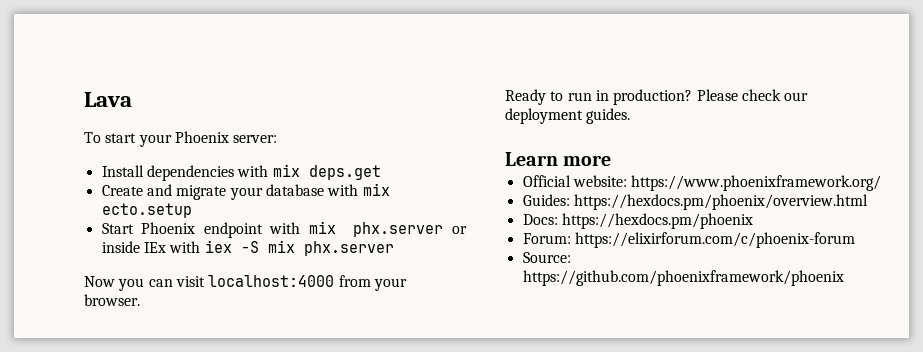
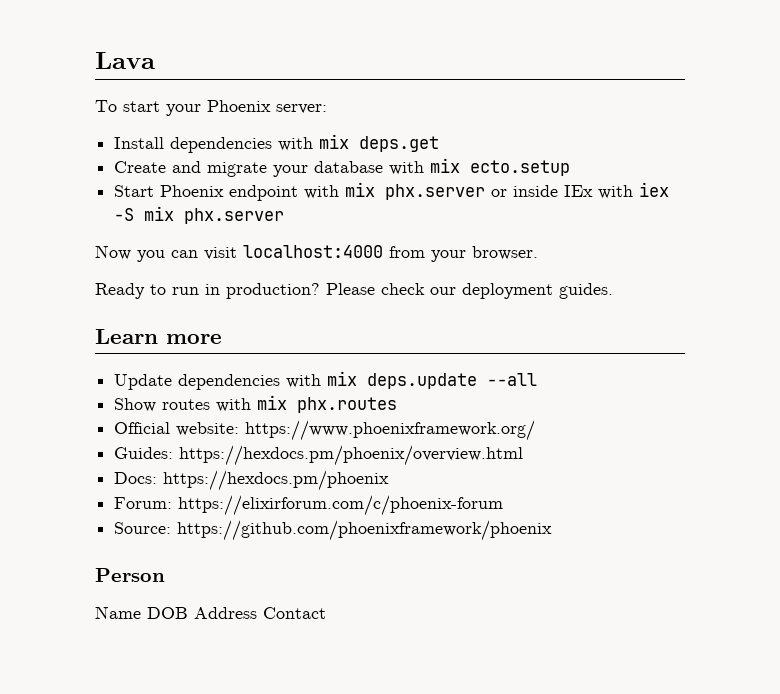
(612, 160) none -> [114,371,538,390] [114,395,398,413] // Update dependencies with mix deps.update --all // Show routes with mix phx.routes
(844, 278) none -> [95,568,165,582] [95,606,326,619] // Person // Name DOB Address Contact

